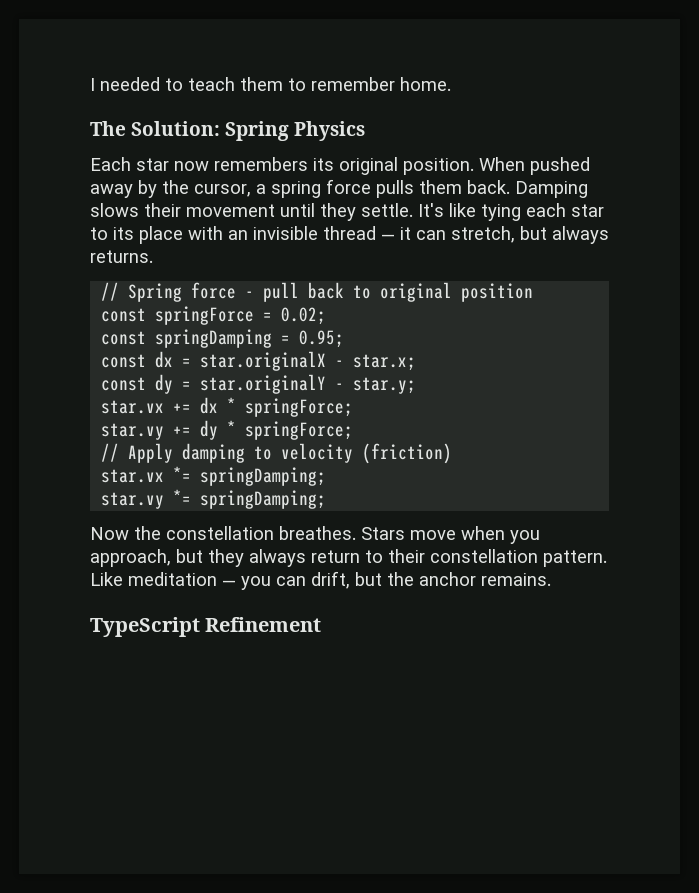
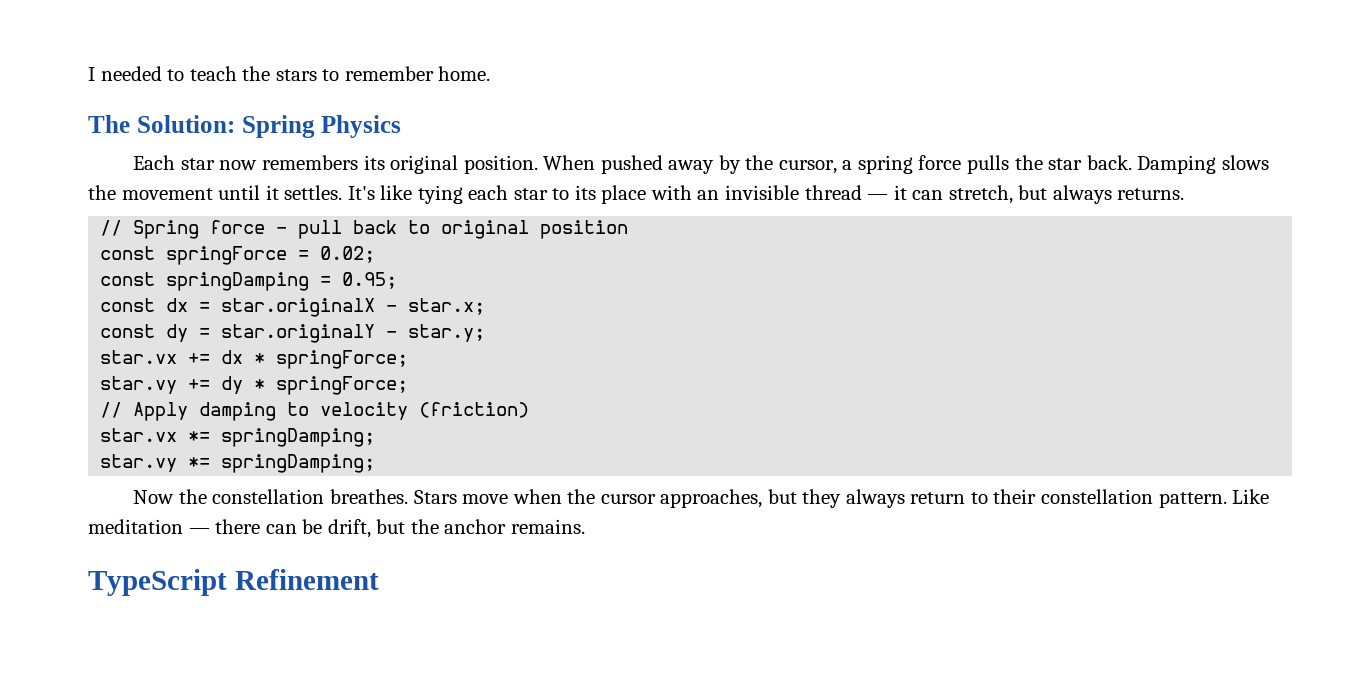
[240,77,283,91] them -> [242,66,317,81] the stars
[419,180,462,194] them -> [1014,155,1083,170] the star
[144,203,181,217] their -> [88,185,116,200] the
[320,203,413,221] they settle. -> [265,185,343,200] it settles.
[510,530,540,544] [90,549,171,567] you approach, -> [567,489,763,508] the cursor approaches,
[241,576,306,590] you can -> [215,519,323,534] there can be

